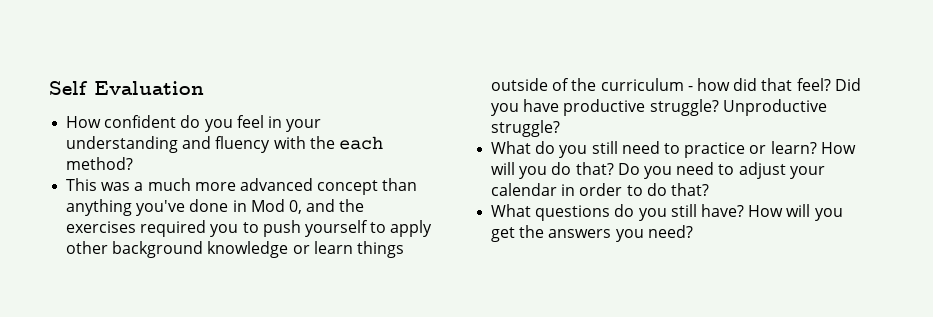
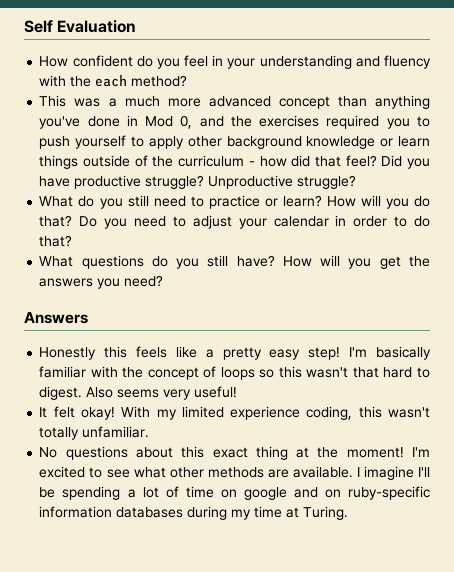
(693, 231) none -> [24,312,88,324] [39,346,431,360] [39,366,430,380] [39,386,238,400] [39,406,430,420] [39,426,150,440] [39,446,430,460] [39,466,430,480] [39,486,431,500] [39,506,349,520] // Answers // Honestly this feels like a pretty easy step! I'm basically familiar with the concept of loops so this wasn't that hard to digest. Also seems very useful! // It felt okay! With my limited experience coding, this wasn't totally unfamiliar. // No questions about this exact thing at the moment! I'm excited to see what other methods are available. I imagine I'll be spending a lot of time on google and on ruby-specific information databases during my time at Turing.

